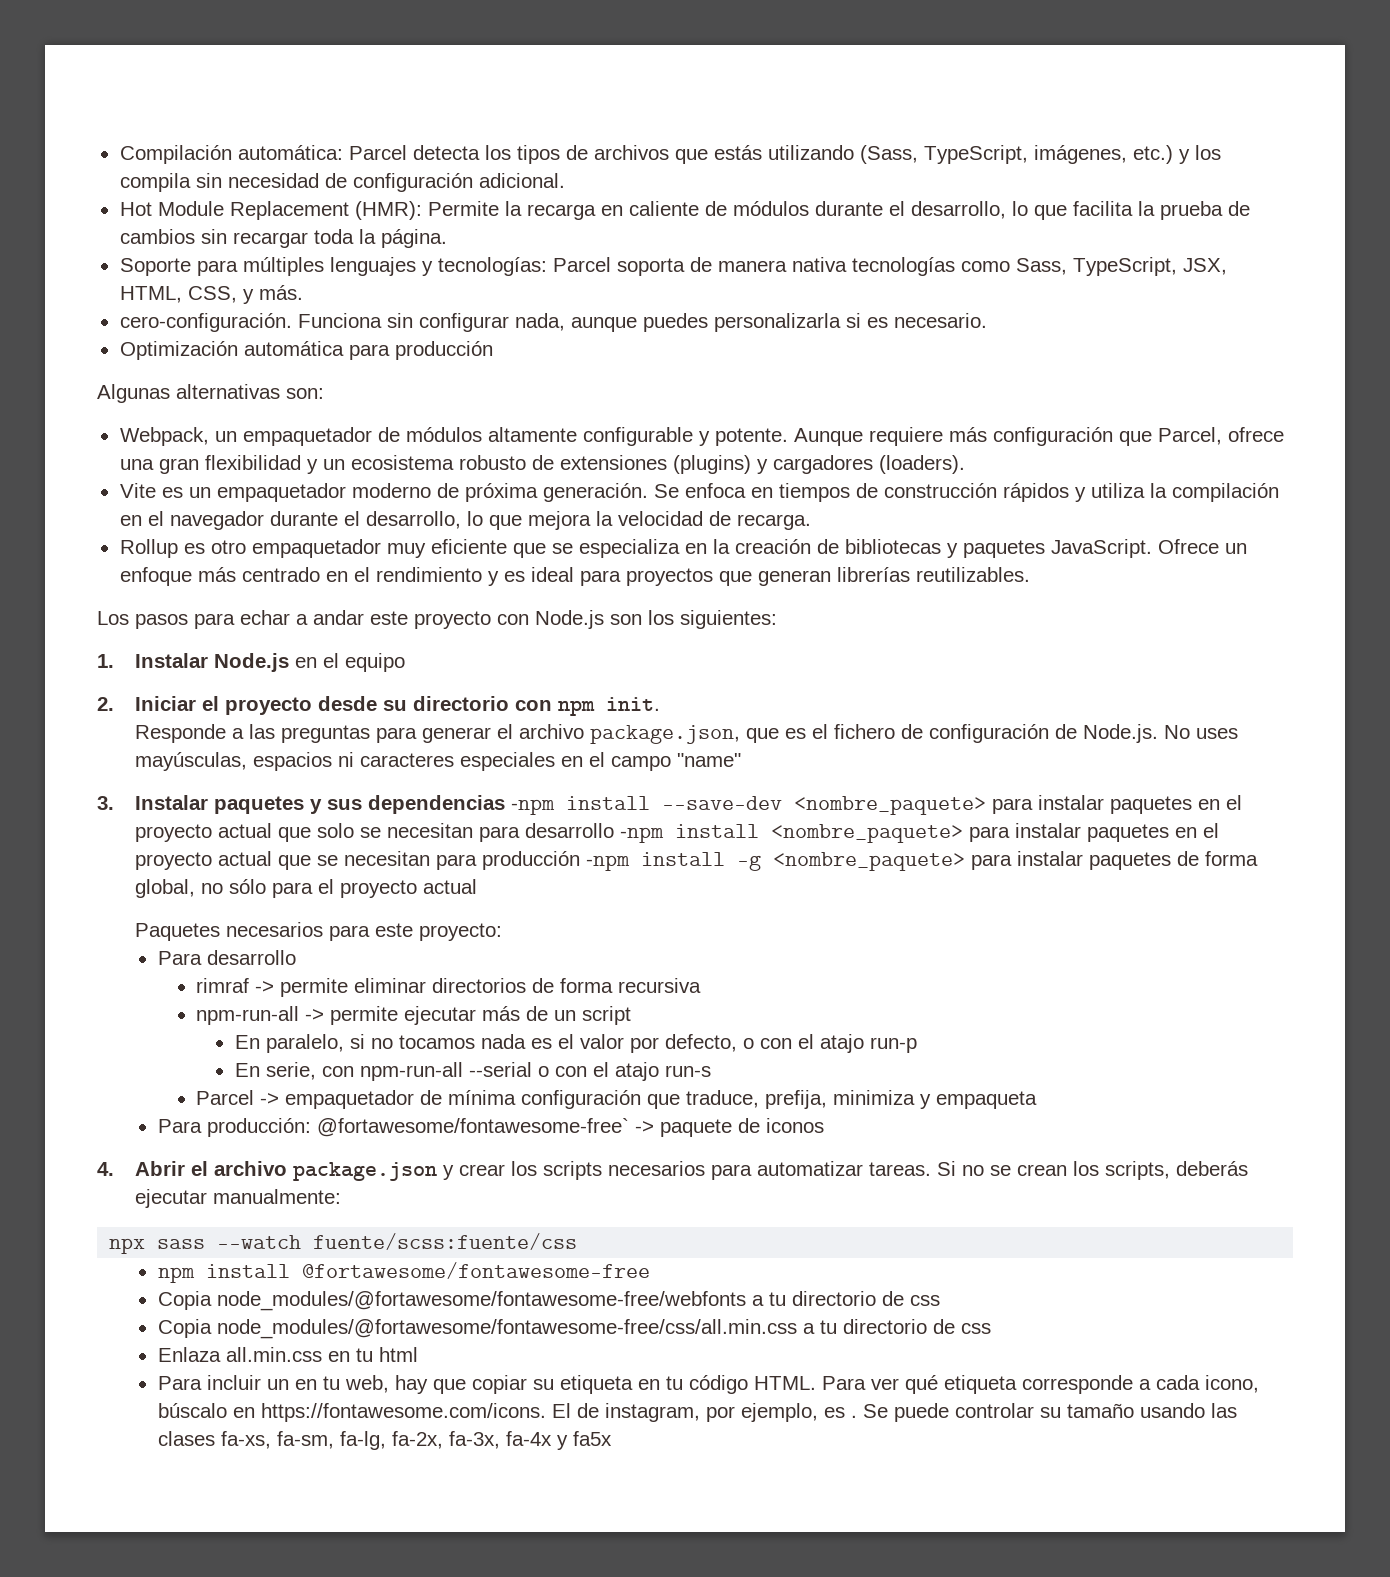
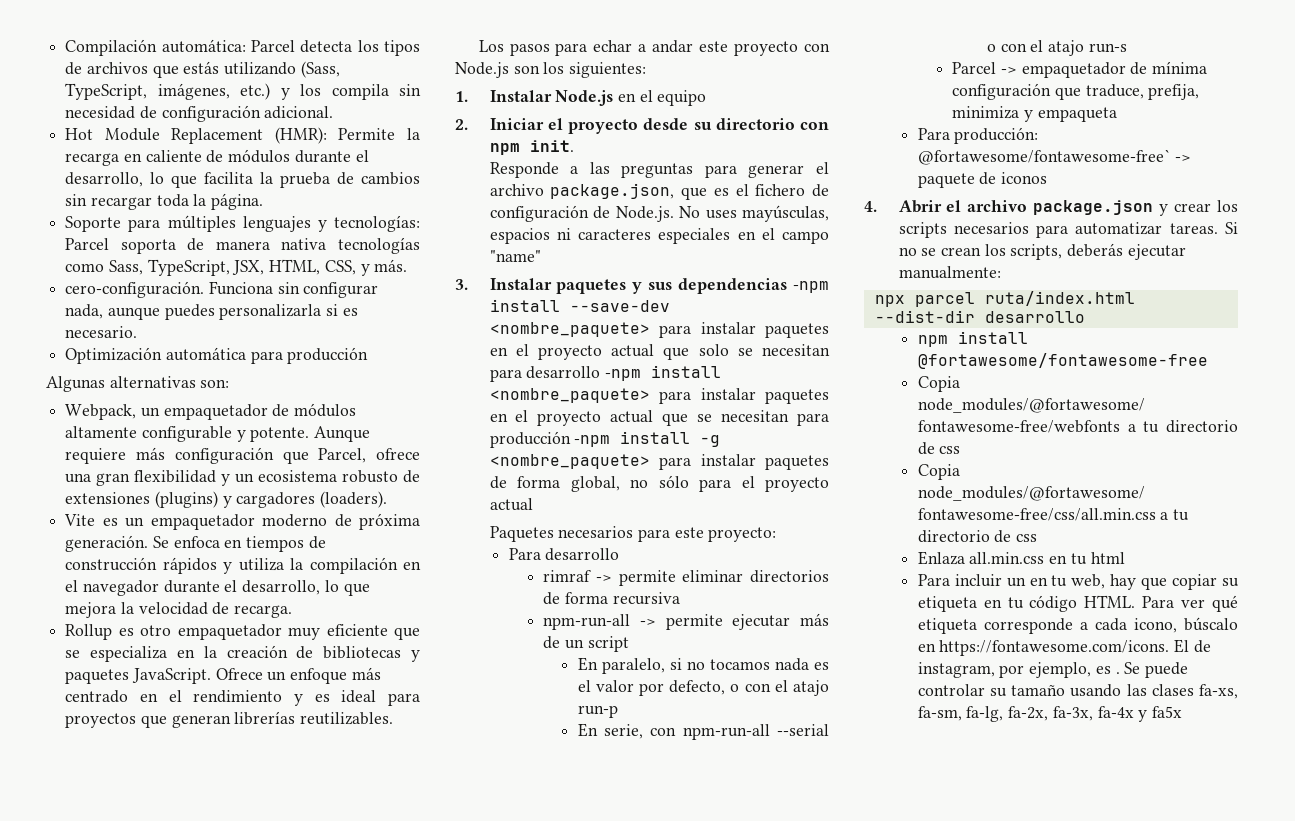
[157,1233,578,1250] sass --watch fuente/scss:fuente/css -> [914,291,1135,307] [874,310,1085,323] parcel ruta/index.html --dist-dir desarrollo

